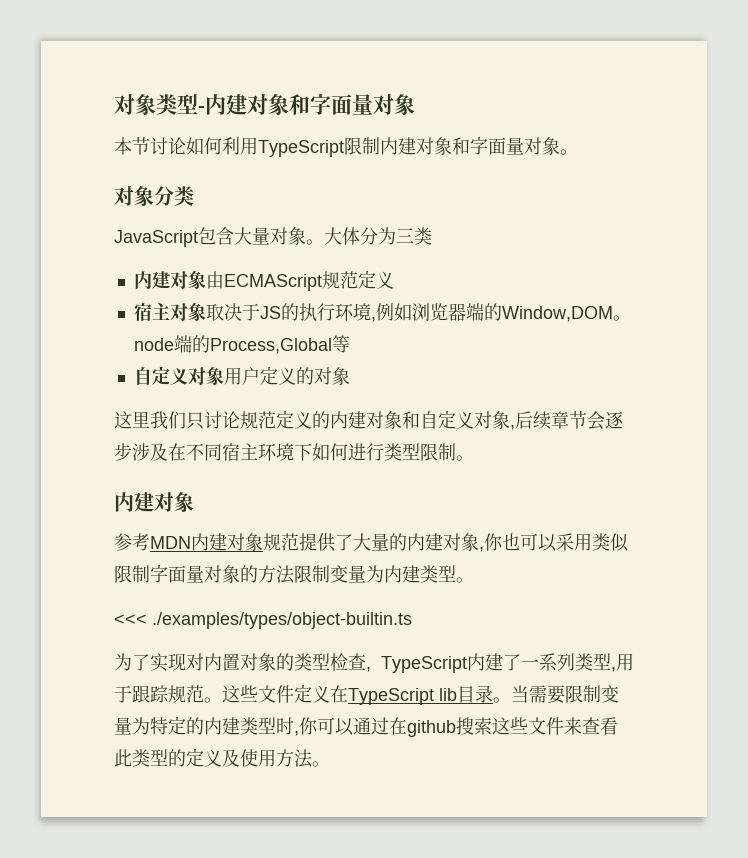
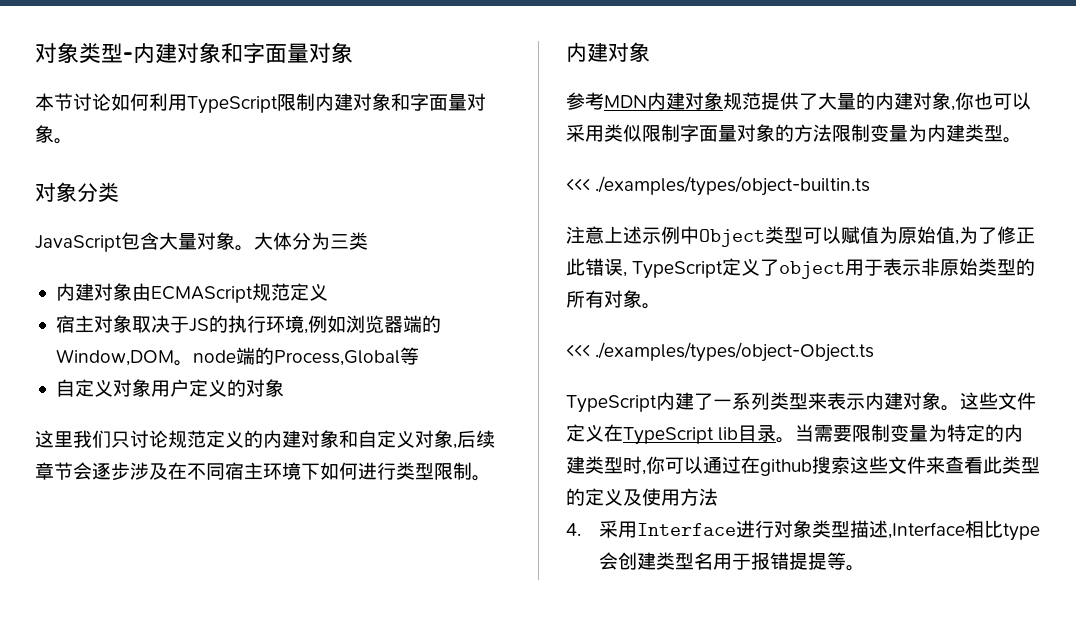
[114,653,371,672] 为了实现对内置对象的类型检查, -> [566,226,1035,247] [566,258,1036,279] [566,290,661,309] [566,342,875,362] 注意上述示例中Object类型可以赋值为原始值,为了修正此错误, TypeScript定义了object用于表示非原始类型的所有对象。 // <<< ./examples/types/object-Object.ts //
[611,653,634,672] [114,685,204,703] ,用于跟踪规范 -> [808,392,941,410] 来表示内建对象
(313, 758) none -> [566,520,1041,541] [599,552,847,570] // 4.采用Interface进行对象类型描述,Interface相比type会创建类型名用于报错提提等

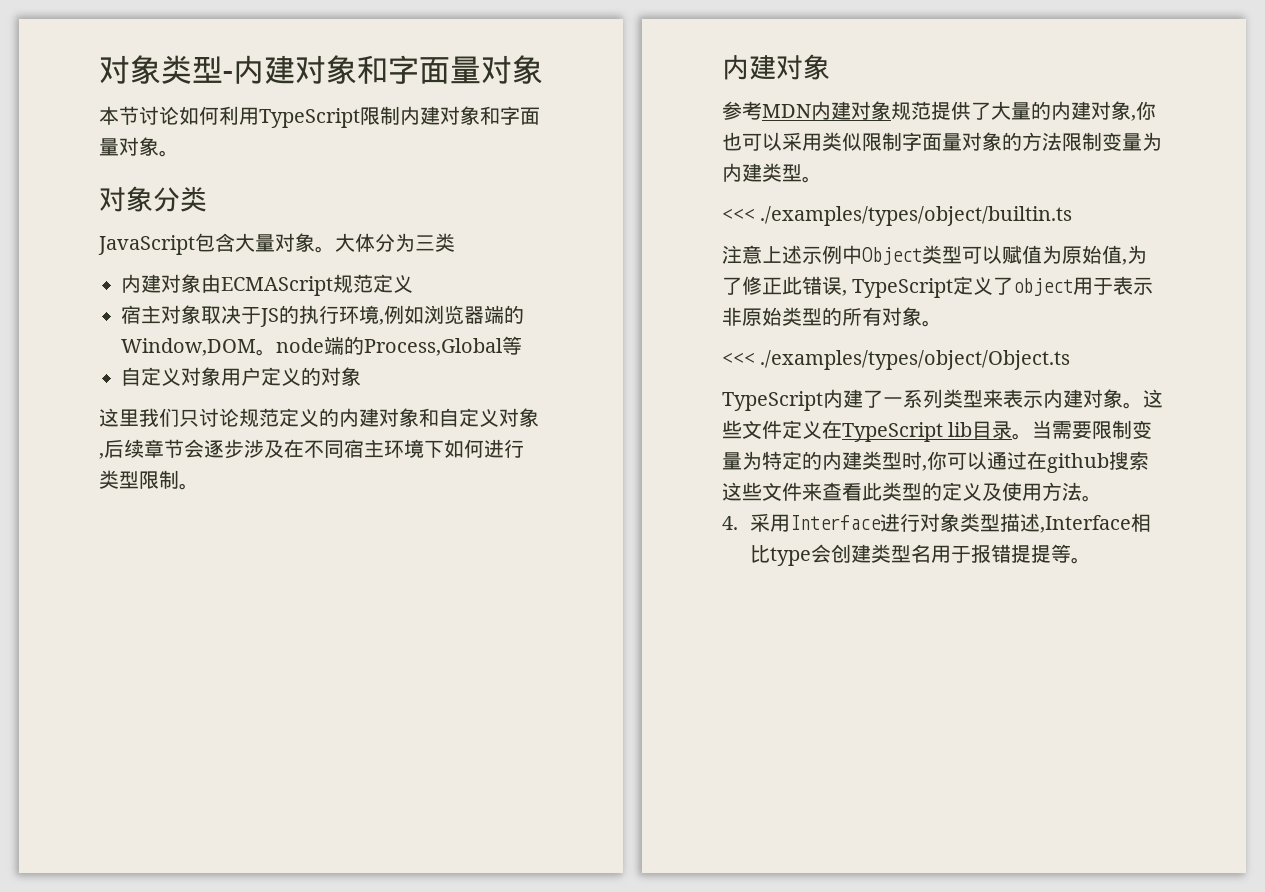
[595,176,871,196] ./examples/types/object-builtin.ts -> [760,206,1073,226] ./examples/types/object/builtin.ts
[595,342,875,362] ./examples/types/object-Object.ts -> [760,350,1071,370] ./examples/types/object/Object.ts
(718, 497) none -> [1082,495,1102,502] 。

